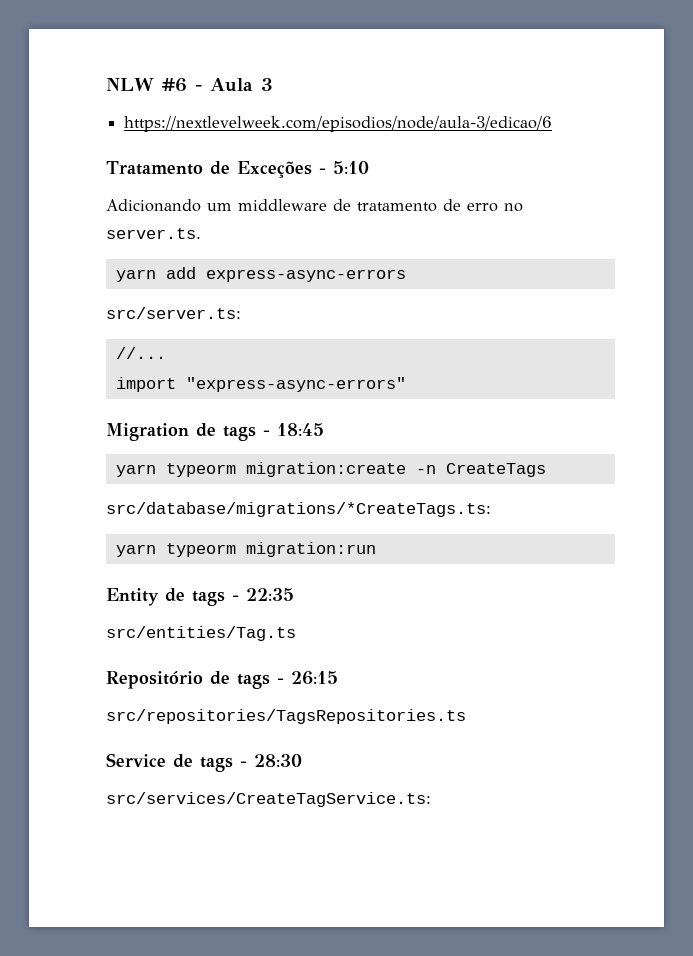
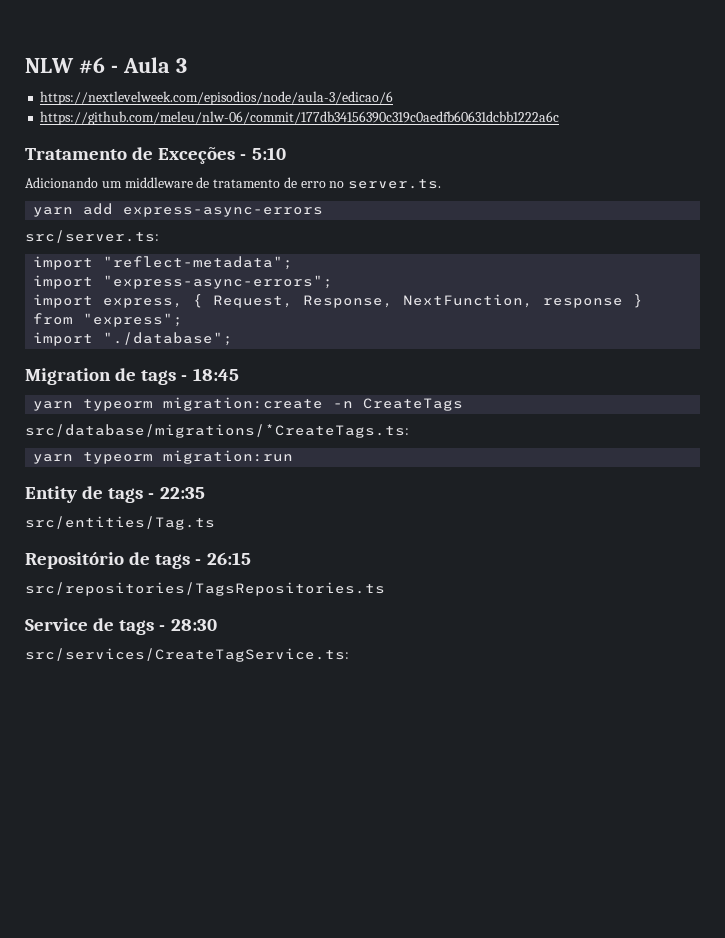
(553, 124) none -> [40,111,560,125] // https://github.com/meleu/nlw-06/commit/177db34156390c319c0aedfb60631dcbb1222a6c
[115,347,166,359] [115,377,406,392] //... // import "express-async-errors" -> [33,256,294,270] [33,275,334,289] [33,294,644,308] [33,313,184,327] [33,332,234,346] import "reflect-metadata"; // import "express-async-errors"; // import express, { Request, Response, NextFunction, response } from "express"; // import "./database";

